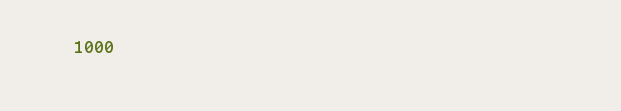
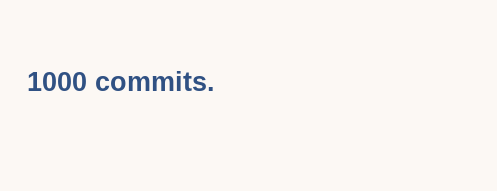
(114, 47) none -> [95,71,215,91] commits.

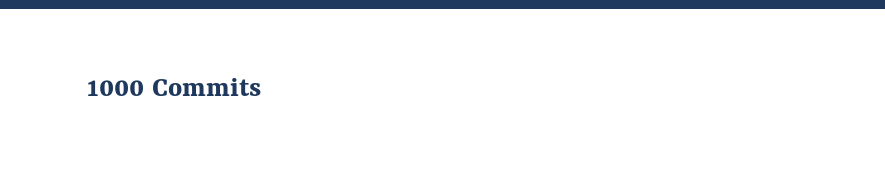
[95,71,215,91] commits. -> [151,78,261,96] Commits

